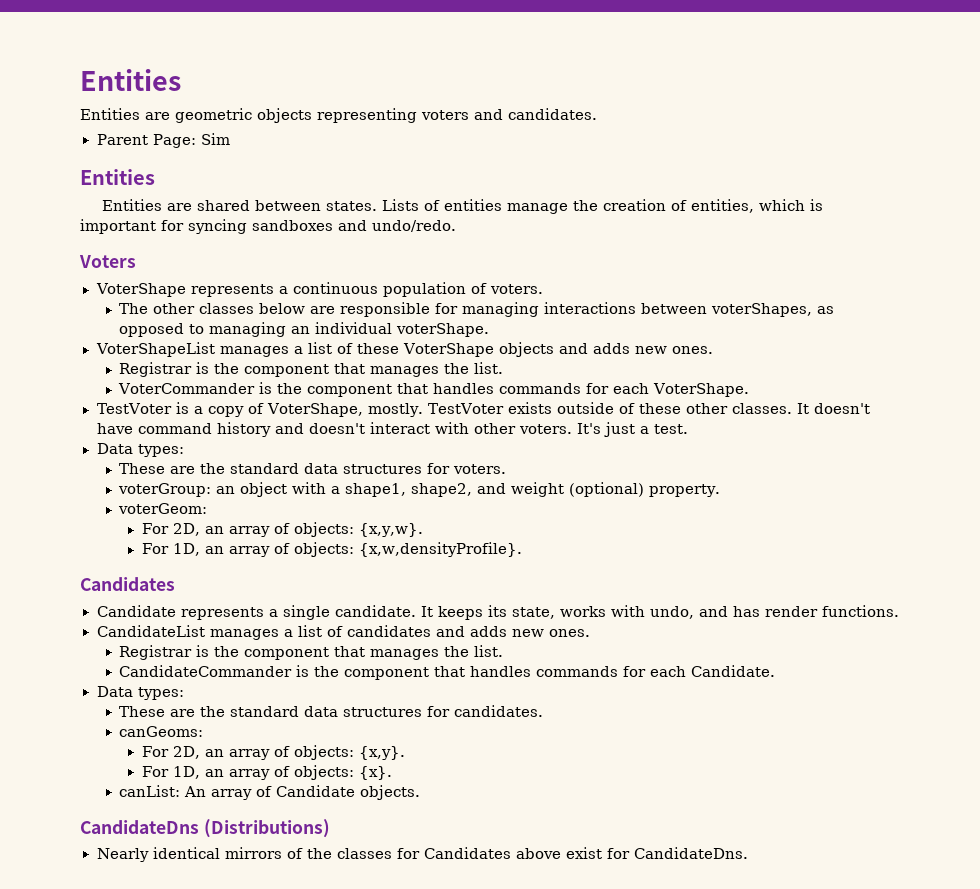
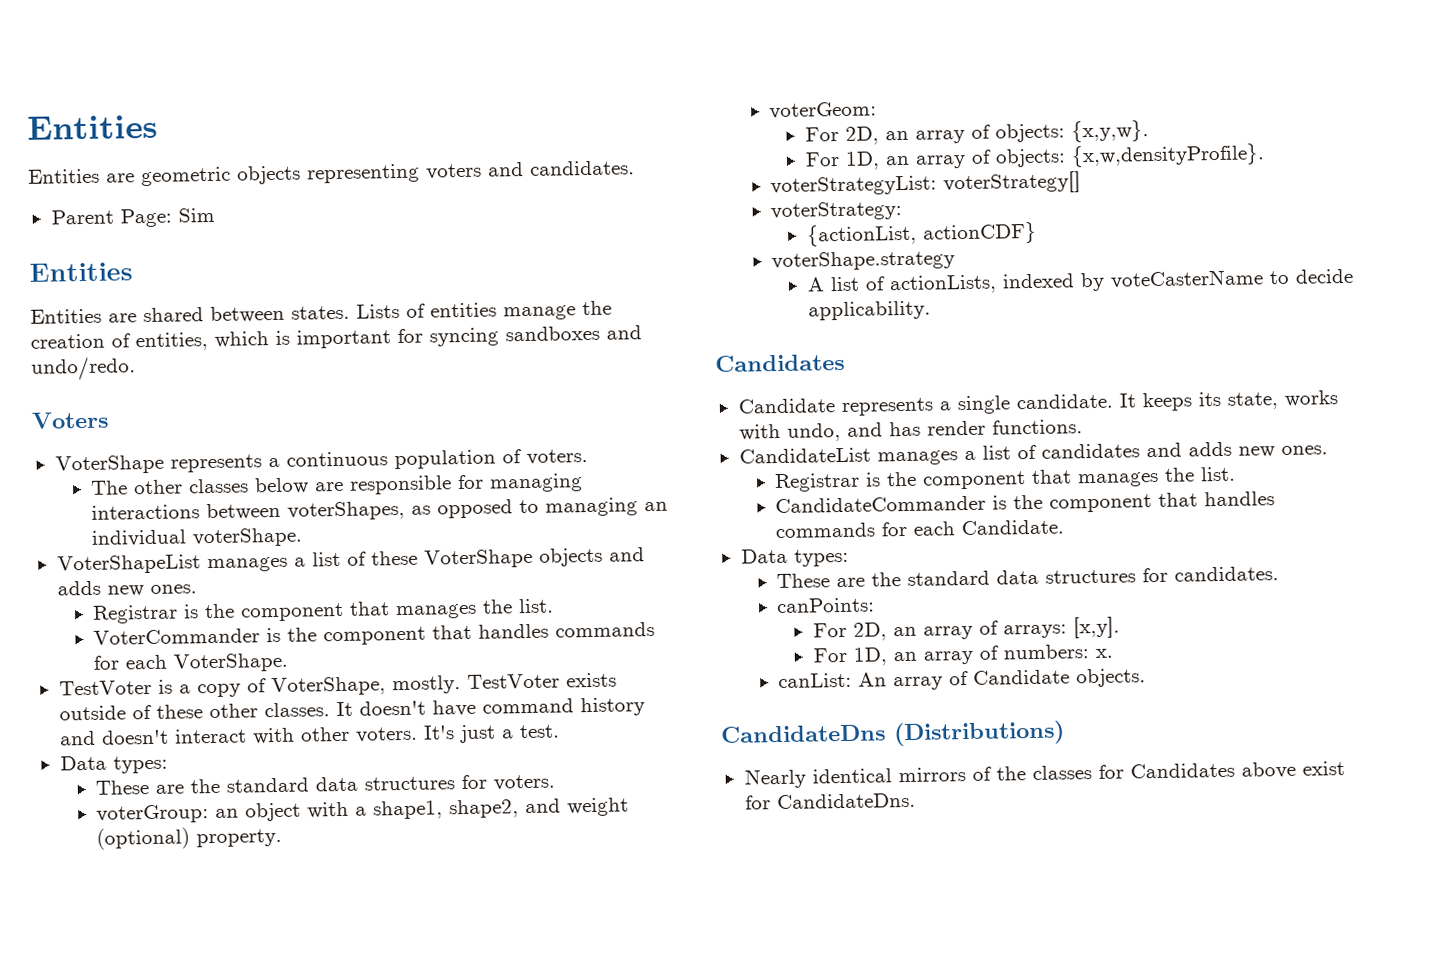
(522, 549) none -> [770,171,1082,197] [770,200,903,222] [806,221,1037,247] [771,250,956,272] [806,268,1353,295] [807,300,931,321] // voterStrategyList: voterStrategy[] // voterStrategy: // {actionList, actionCDF} // voterShape.strategy // A list of actionLists, indexed by voteCasterName to decide applicability.
[119,726,204,737] [141,745,405,760] [141,765,392,780] canGeoms: // For 2D, an array of objects: {x,y}. // For 1D, an array of objects: {x}. -> [776,597,876,614] [812,616,1120,641] [812,644,1113,666] canPoints: // For 2D, an array of arrays: [x,y]. // For 1D, an array of numbers: x.

